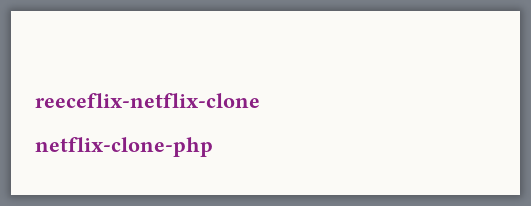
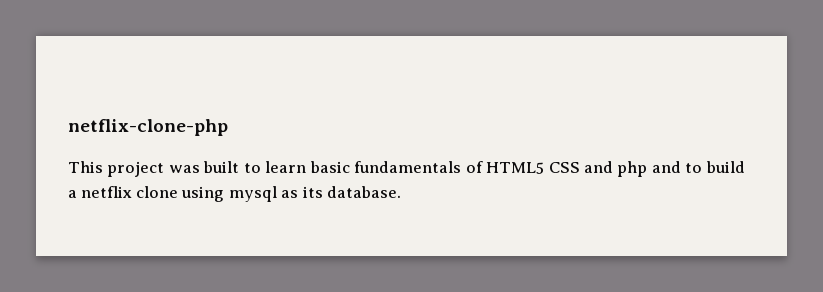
[35,93,260,108] [35,137,213,157] reeceflix-netflix-clone // netflix-clone-php -> [68,119,228,136] [68,161,745,177] [68,186,402,202] netflix-clone-php // This project was built to learn basic fundamentals of HTML5 CSS and php and to build a netflix clone using mysql as its database.

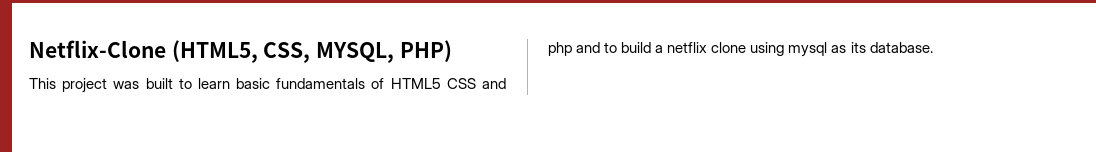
[68,119,228,136] netflix-clone-php -> [29,40,452,63] Netflix-Clone (HTML5, CSS, MYSQL, PHP)

